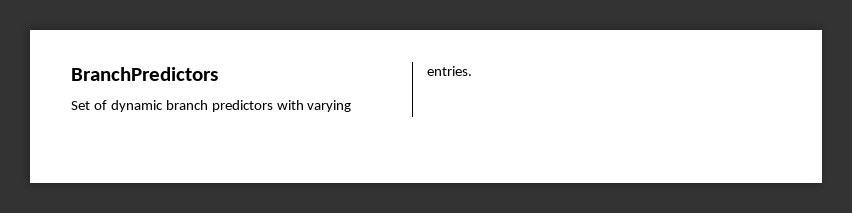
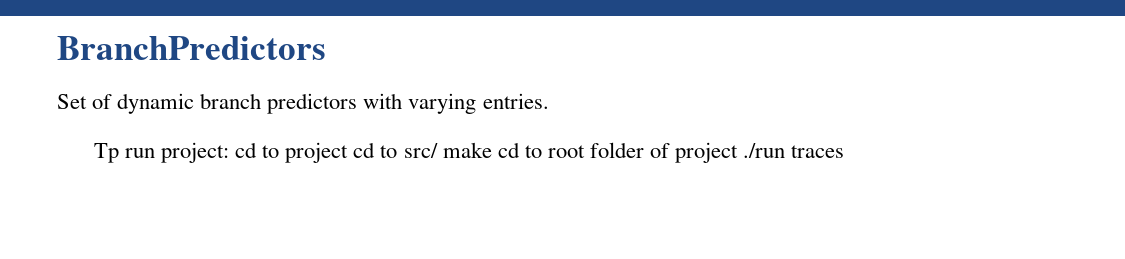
(472, 71) none -> [93,142,845,163] // Tp run project: cd to project cd to src/ make cd to root folder of project ./run traces

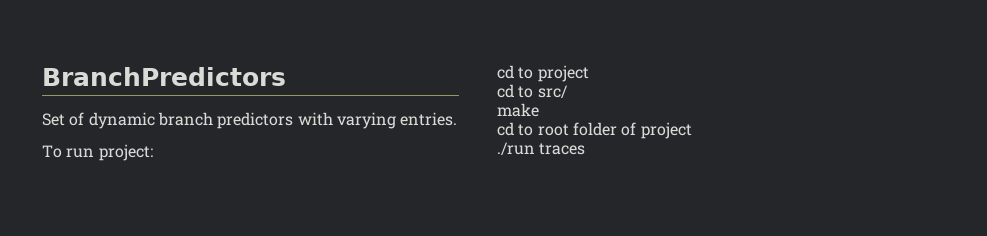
[93,143,119,163] Tp -> [42,145,62,158] To
(230, 152) none -> (153, 152) //
(349, 152) none -> (589, 73) //
(438, 150) none -> (568, 91) //
(492, 150) none -> (539, 110) //
(739, 152) none -> (692, 130) //

